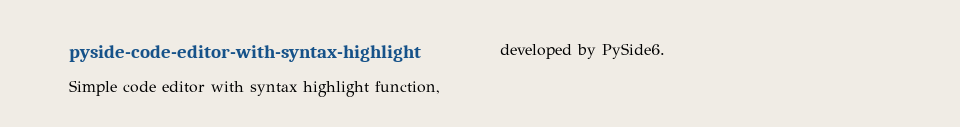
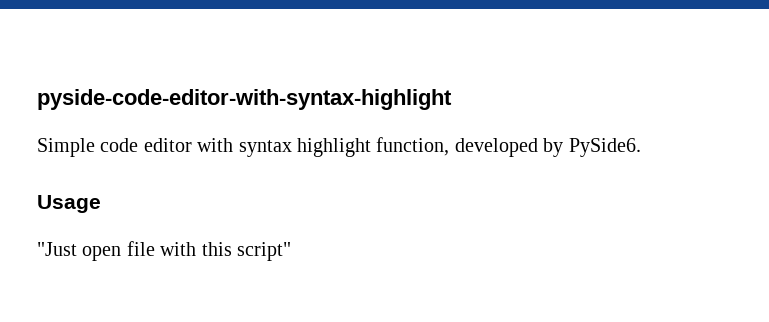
(665, 51) none -> [37,195,101,213] [37,241,291,261] // Usage // "Just open file with this script"

